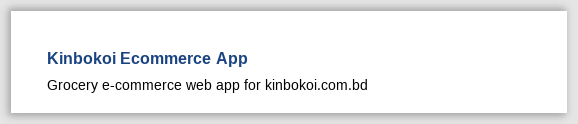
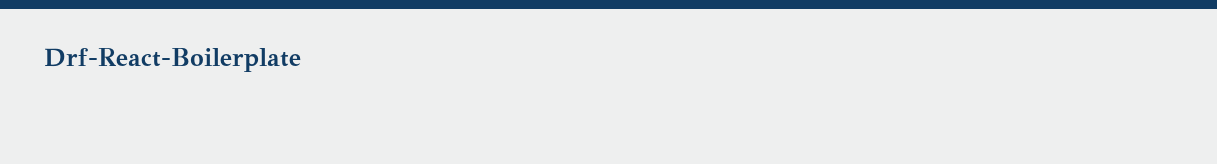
[47,52,248,67] [47,79,368,93] Kinbokoi Ecommerce App // Grocery e-commerce web app for kinbokoi.com.bd -> [44,48,301,72] Drf-React-Boilerplate

